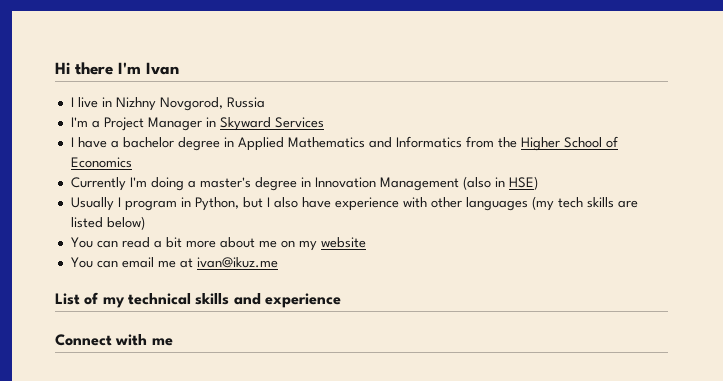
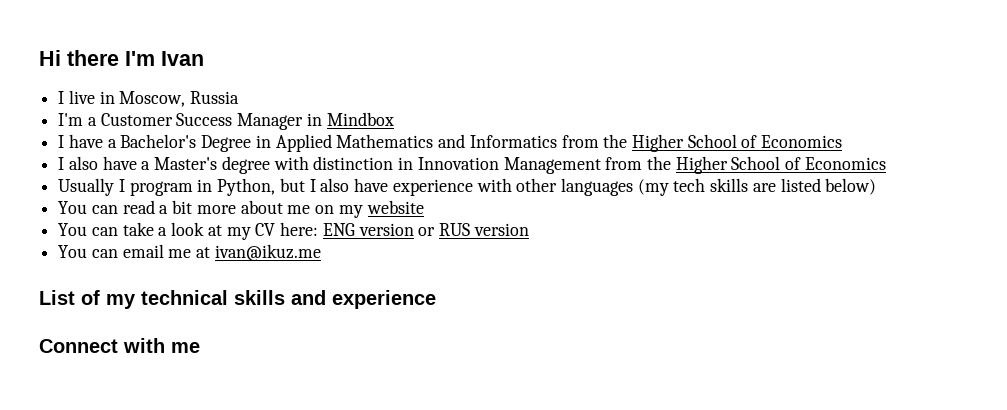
[115,97,223,111] Nizhny Novgorod, -> [119,91,186,107] Moscow,
[103,117,324,131] Project Manager in Skyward Services -> [100,112,394,130] Customer Success Manager in Mindbox
[122,137,220,151] bachelor degree -> [120,134,252,152] Bachelor's Degree
[70,176,538,191] Currently I'm doing a master's degree in Innovation Management (also in HSE) -> [58,156,886,174] I also have a Master's degree with distinction in Innovation Management from the Higher School of Economics
(366, 242) none -> [58,222,529,240] // You can take a look at my CV here: ENG version or RUS version

